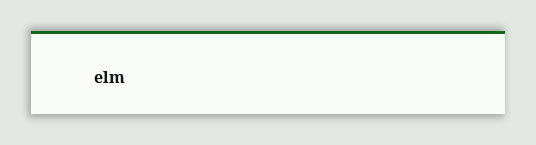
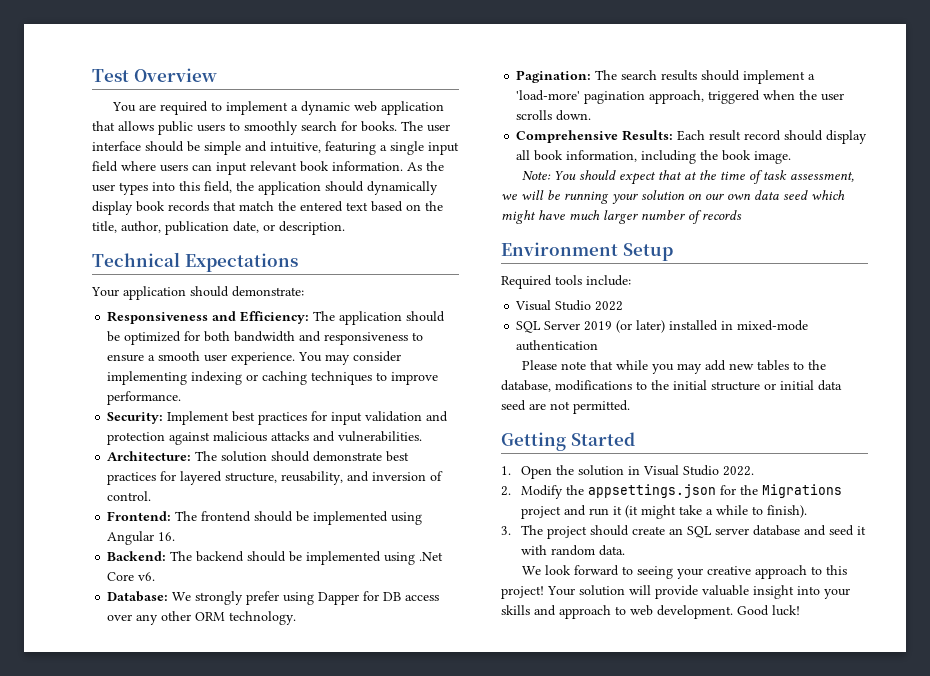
[94,71,125,83] elm -> [92,68,217,82] [112,101,445,115] [92,121,450,135] [92,141,459,155] [92,161,444,175] [92,181,438,195] [92,201,443,215] [92,221,345,235] [92,252,298,272] [91,286,304,300] [107,311,446,325] [107,331,424,345] [107,351,402,365] [107,371,439,385] [107,391,182,405] [107,411,449,425] [107,431,423,445] [107,451,410,462] [107,471,444,485] [107,491,152,501] [107,511,423,525] [107,531,176,545] [107,551,444,565] [107,572,156,581] [107,591,440,605] [107,611,297,625] [516,70,816,84] [516,90,845,104] [516,110,592,121] [516,130,868,144] [516,150,792,164] [522,170,855,185] [501,190,845,204] [501,210,742,224] [501,242,673,261] [501,275,631,289] [515,300,624,311] [516,320,809,333] [516,340,599,351] [522,360,827,374] [501,380,842,392] [501,400,630,414] [501,432,635,451] [501,465,754,479] [501,484,842,499] [520,505,807,519] [501,525,866,539] [520,545,625,556] [522,565,848,579] [501,585,850,599] [501,605,800,619] Test Overview // You are required to implement a dynamic web application that allows public users to smoothly search for books. The user interface should be simple and intuitive, featuring a single input field where users can input relevant book information. As the user types into this field, the application should dynamically display book records that match the entered text based on the title, author, publication date, or description. // Technical Expectations // Your application should demonstrate: // Responsiveness and Efficiency: The application should be optimized for both bandwidth and responsiveness to ensure a smooth user experience. You may consider implementing indexing or caching techniques to improve performance. // Security: Implement best practices for input validation and protection against malicious attacks and vulnerabilities. // Architecture: The solution should demonstrate best practices for layered structure, reusability, and inversion of control. // Frontend: The frontend should be implemented using Angular 16. // Backend: The backend should be implemented using .Net Core v6. // Database: We strongly prefer using Dapper for DB access over any other ORM technology. // Pagination: The search results should implement a 'load-more' pagination approach, triggered when the user scrolls down. // Comprehensive Results: Each result record should display all book information, including the book image. // Note: You should expect that at the time of task assessment, we will be running your solution on our own data seed which might have much larger number of records // Environment Setup // Required tools include: // Visual Studio 2022 // SQL Server 2019 (or later) installed in mixed-mode authentication // Please note that while you may add new tables to the database, modifications to the initial structure or initial data seed are not permitted. // Getting Started // 1. Open the solution in Visual Studio 2022. // 2. Modify the appsettings.json for the Migrations project and run it (it might take a while to finish). // 3. The project should create an SQL server database and seed it with random data. // We look forward to seeing your creative approach to this project! Your solution will provide valuable insight into your skills and approach to web development. Good luck!

